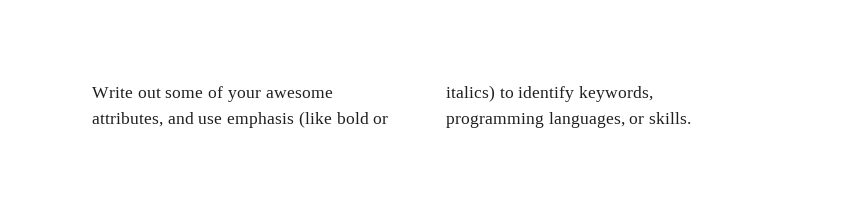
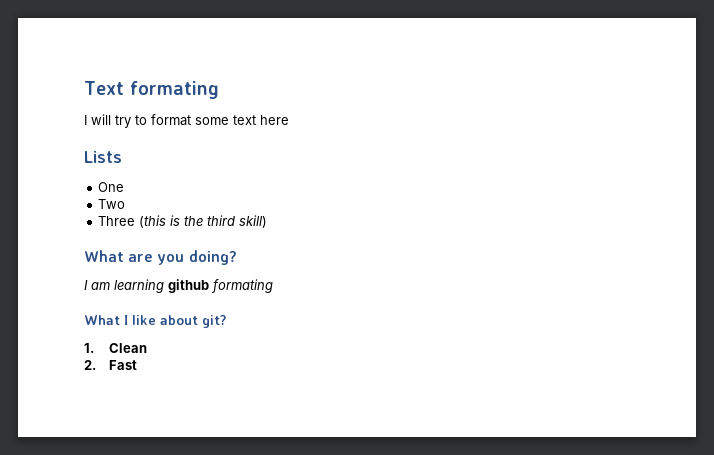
[92,86,333,102] [92,111,389,128] [446,85,654,102] [446,112,692,128] Write out some of your awesome attributes, and use emphasis (like bold or italics) to identify keywords, programming languages, or skills. -> [84,81,219,99] [84,114,289,128] [84,151,122,163] [98,182,125,192] [98,199,126,209] [98,215,268,228] [84,250,237,265] [84,279,273,293] [84,315,226,328] [84,343,148,353] [84,360,138,370] Text formating // I will try to format some text here // Lists // One // Two // Three (this is the third skill) // What are you doing? // I am learning github formating // What I like about git? // 1. Clean // 2. Fast

